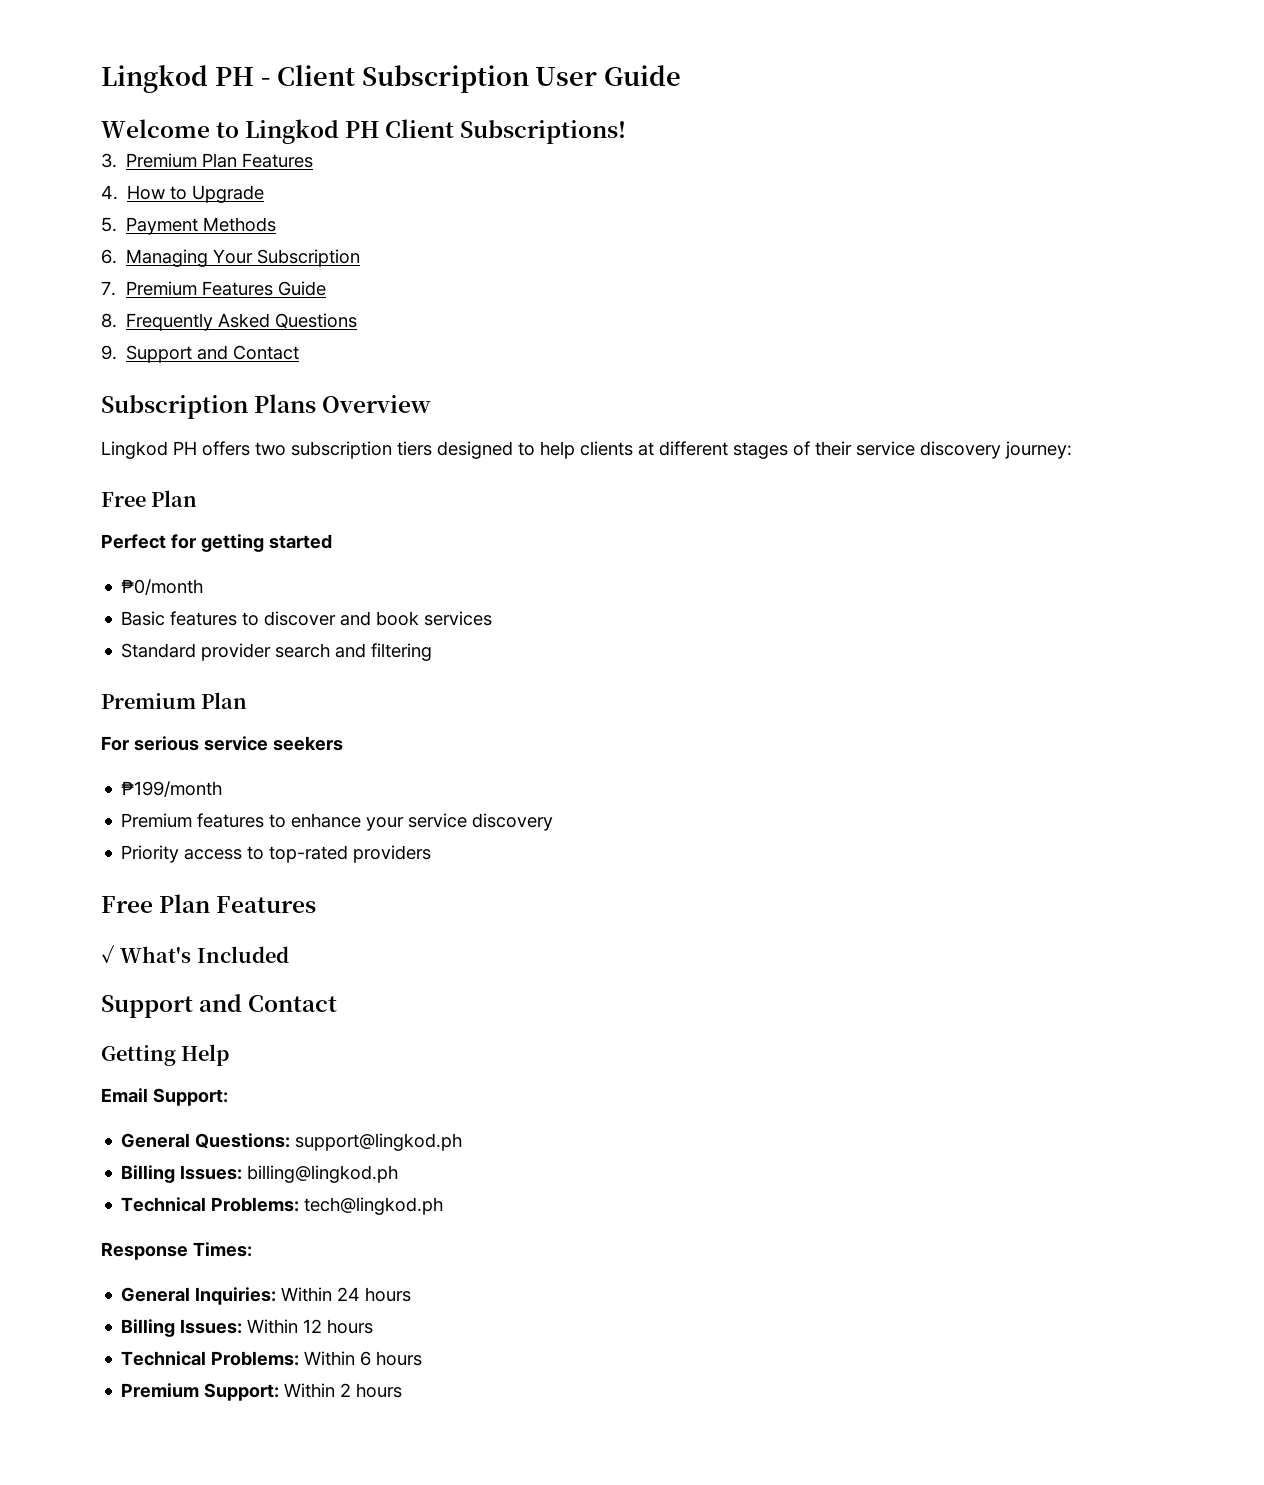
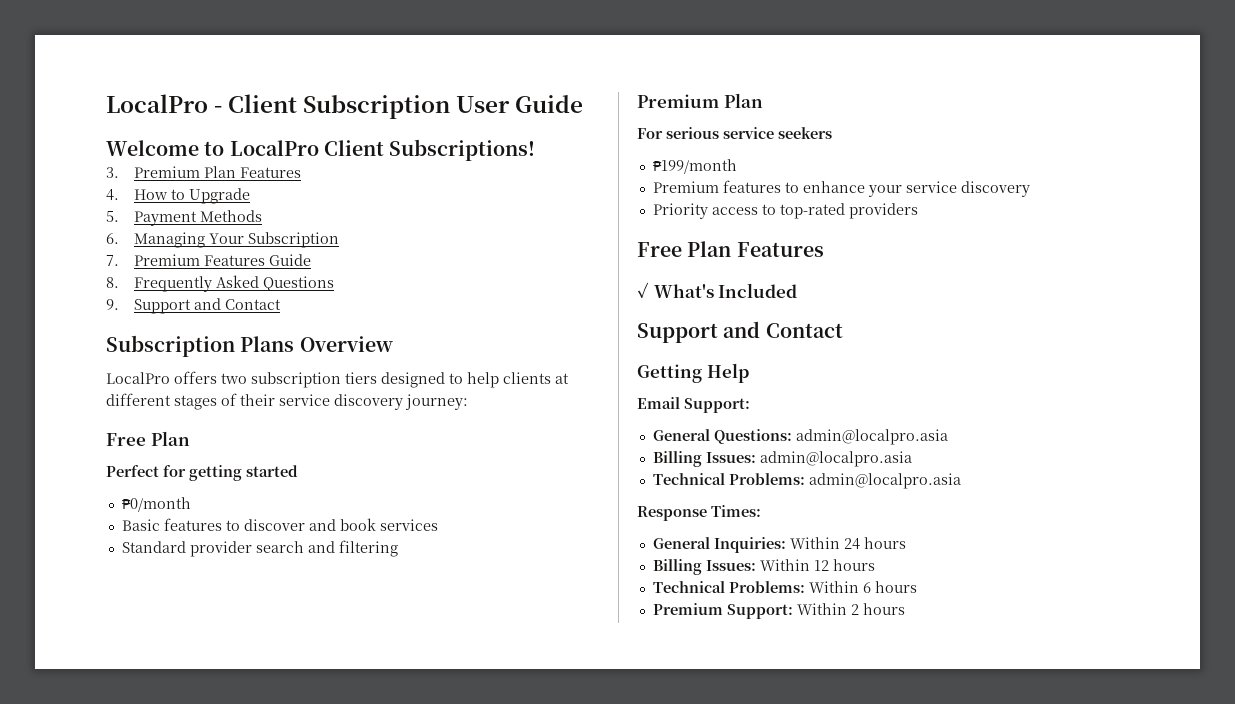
[101,65,254,93] Lingkod PH -> [106,94,208,113] LocalPro
[245,119,380,144] Lingkod PH -> [229,140,319,156] LocalPro
[101,441,197,459] Lingkod PH -> [106,372,170,384] LocalPro
[295,1133,463,1151] [121,1165,399,1183] [121,1197,444,1215] support@lingkod.ph // Billing Issues: billing@lingkod.ph // Technical Problems: tech@lingkod.ph -> [795,429,948,445] [652,451,912,467] [652,473,961,489] admin@localpro.asia // Billing Issues: admin@localpro.asia // Technical Problems: admin@localpro.asia

